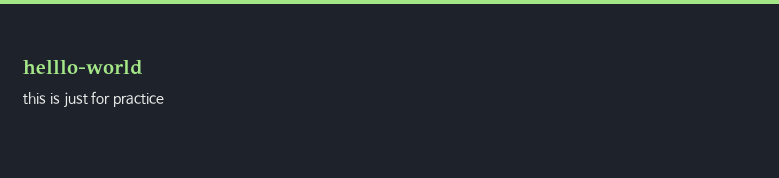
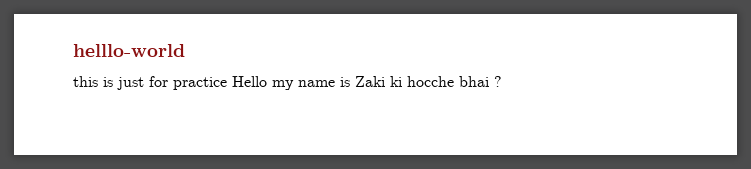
(165, 100) none -> [232,76,502,90] Hello my name is Zaki ki hocche bhai ?

